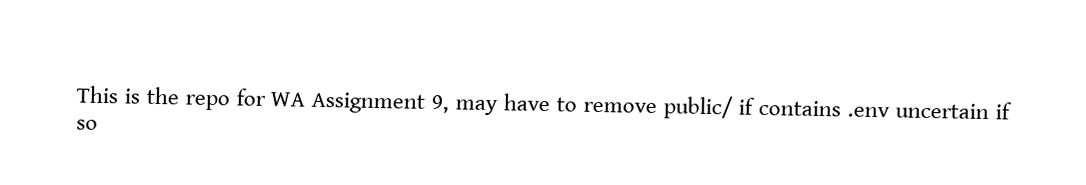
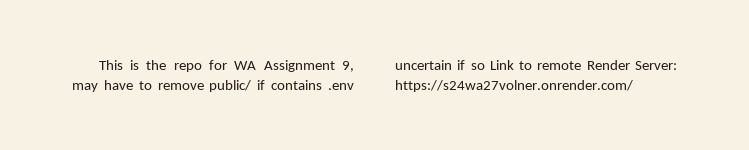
(98, 124) none -> [489,60,677,70] [395,80,633,92] Link to remote Render Server: https://s24wa27volner.onrender.com/

